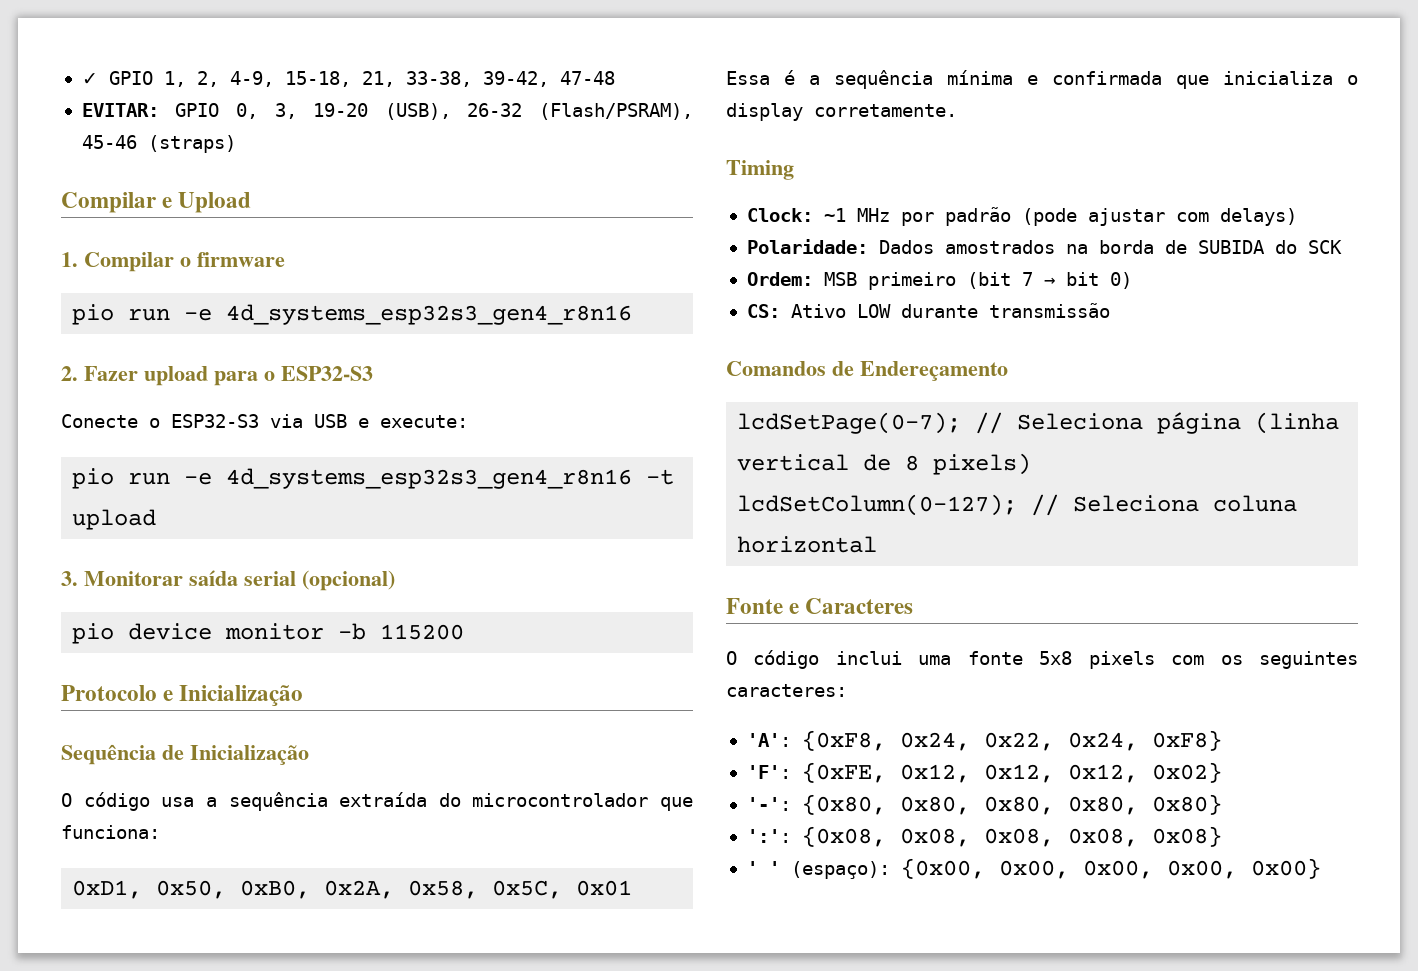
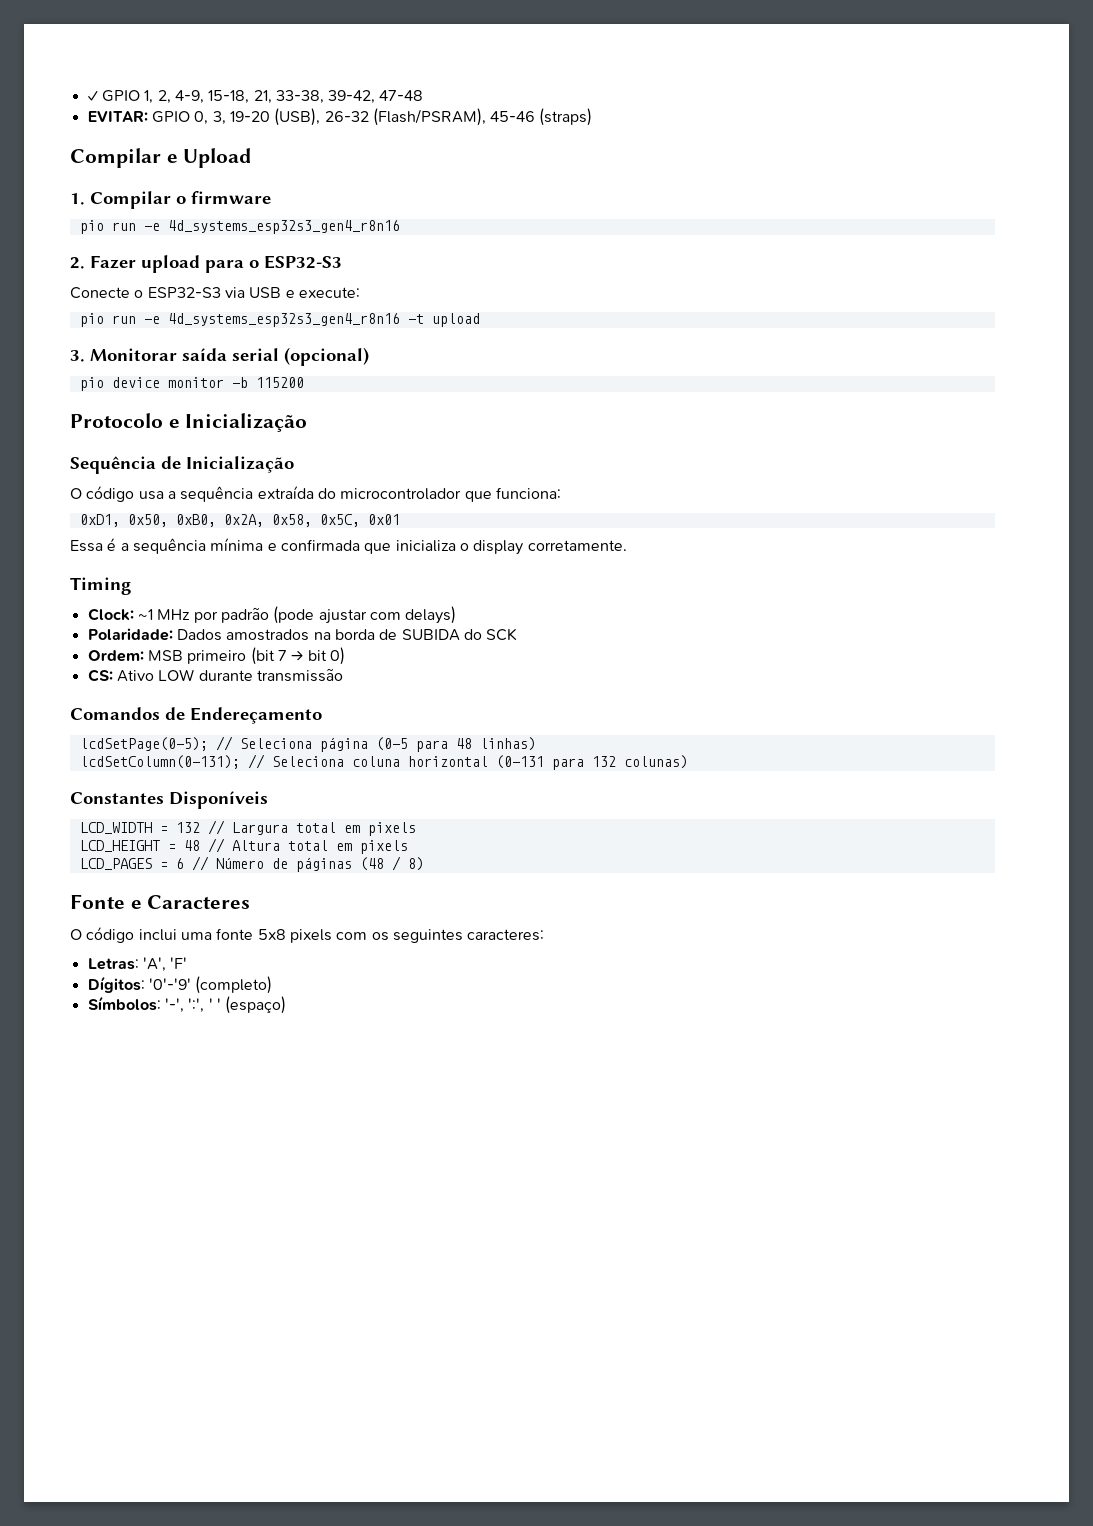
[737,412,962,434] lcdSetPage(0-7); -> [79,737,208,751] lcdSetPage(0-5);
[1255,412,1340,434] [737,453,1032,475] [737,494,1298,516] [737,536,878,553] (linha vertical de 8 pixels) // lcdSetColumn(0-127); // Seleciona coluna horizontal -> [375,737,536,752] [79,754,688,770] [70,791,268,809] [79,820,416,836] [79,838,408,854] [79,856,424,872] (0-5 para 48 linhas) // lcdSetColumn(0-131); // Seleciona coluna horizontal (0-131 para 132 colunas) // Constantes Disponíveis // LCD_WIDTH = 132 // Largura total em pixels // LCD_HEIGHT = 48 // Altura total em pixels // LCD_PAGES = 6 // Número de páginas (48 / 8)
[746,730,1222,751] [746,762,1222,783] [746,794,1222,815] [746,826,1222,847] [746,858,1321,879] 'A': {0xF8, 0x24, 0x22, 0x24, 0xF8} // 'F': {0xFE, 0x12, 0x12, 0x12, 0x02} // '-': {0x80, 0x80, 0x80, 0x80, 0x80} // ':': {0x08, 0x08, 0x08, 0x08, 0x08} // ' ' (espaço): {0x00, 0x00, 0x00, 0x00, 0x00} -> [87,957,188,972] [87,976,273,994] [87,996,287,1014] Letras: 'A', 'F' // Dígitos: '0'-'9' (completo) // Símbolos: '-', ':', ' ' (espaço)

